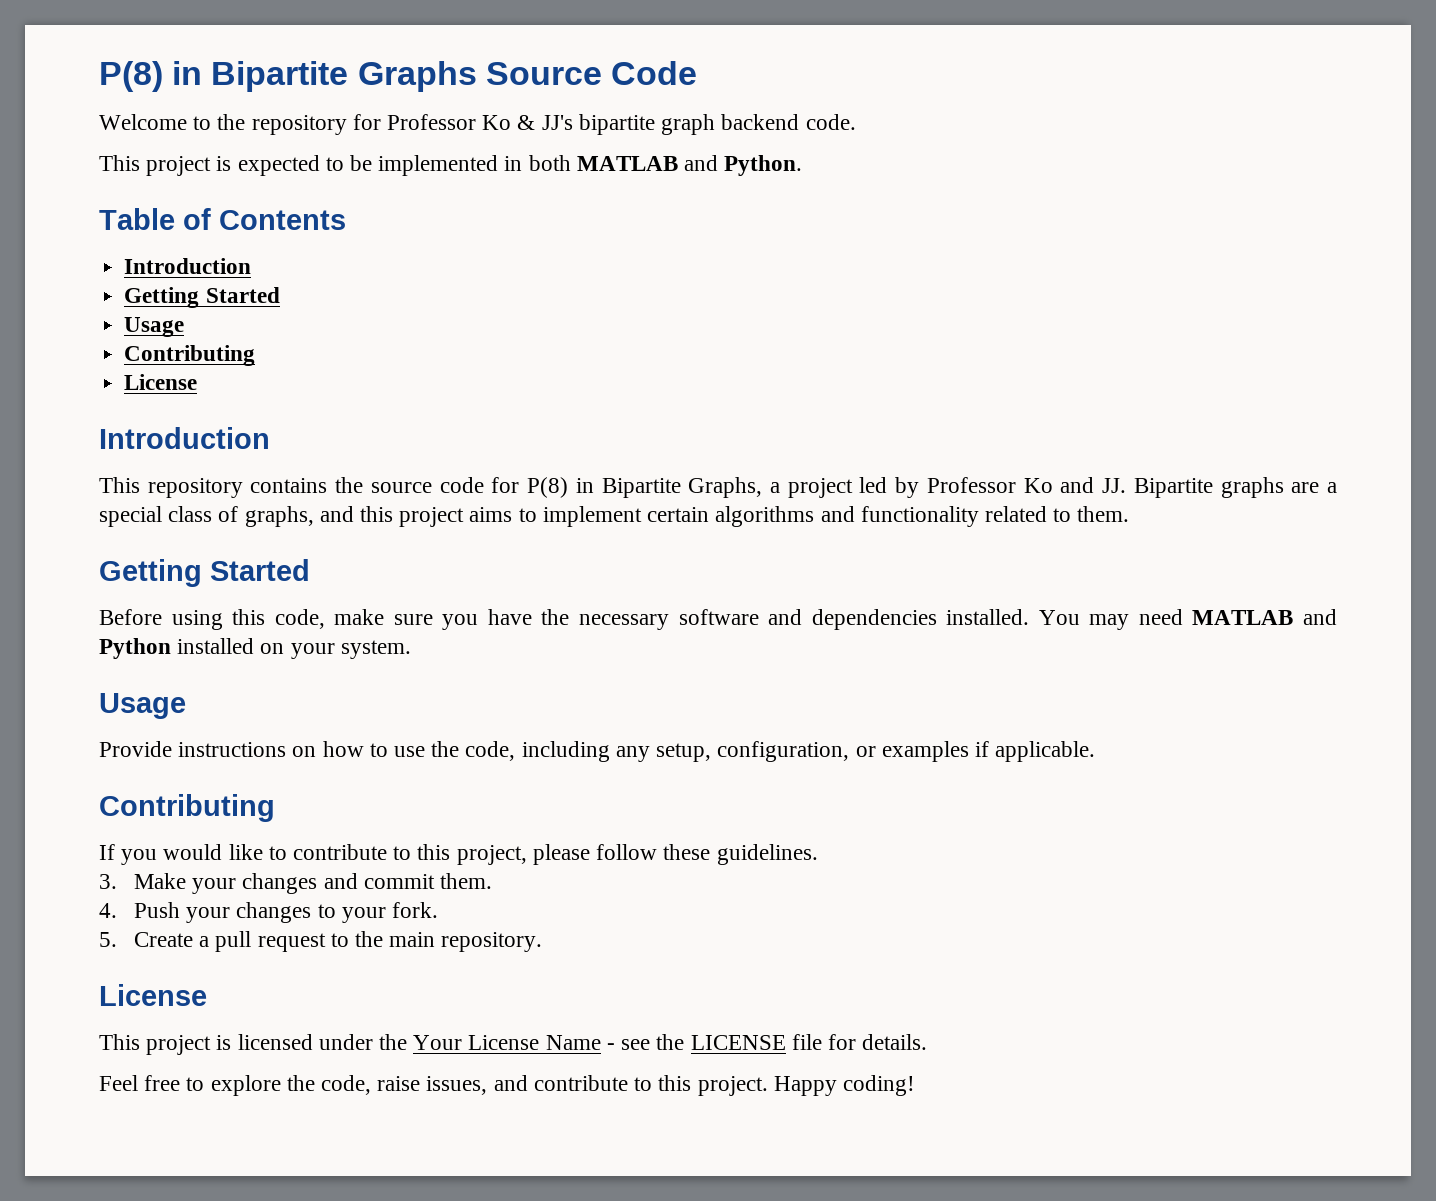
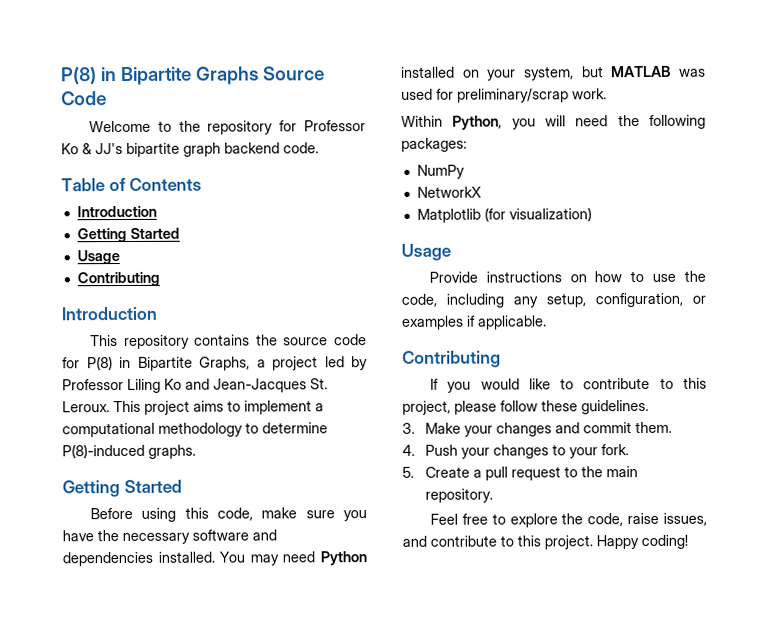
[99,155,803,176] // This project is expected to be implemented in both MATLAB and Python. -> (319, 148) none
[124,374,198,390] // License -> (160, 279) none
(1016, 485) none -> [127,378,161,393] Liling
[1102,477,1338,498] [99,506,1130,527] JJ. Bipartite graphs are a special class of graphs, and this project aims to implement certain algorithms and functionality related to them. -> [213,378,328,393] [62,400,324,415] [62,422,328,438] [62,443,196,459] Jean-Jacques St. Leroux. This project aims to implement a computational methodology to determine P(8)-induced graphs.
[1192,609,1338,625] MATLAB and -> (316, 557) none
[340,640,411,659] system. -> [524,65,706,81] [401,88,607,103] [401,114,706,130] [401,137,467,152] [416,164,465,179] [416,186,482,198] [416,207,592,223] system, but MATLAB was used for preliminary/scrap work. // Within Python, you will need the following packages: // NumPy // NetworkX // Matplotlib (for visualization)
[99,984,207,1006] [99,1034,928,1055] // License // This project is licensed under the Your License Name - see the LICENSE file for details. -> (493, 495) none

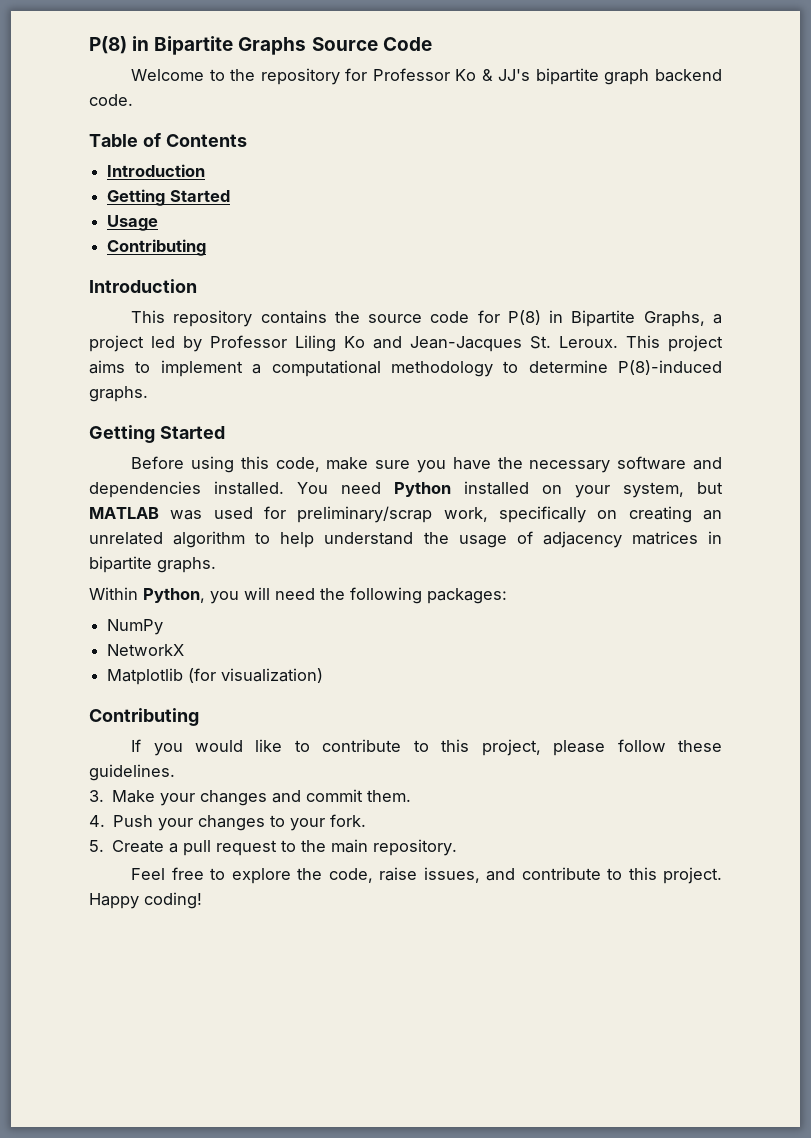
[249,554,279,566] may -> (328, 488) none
[572,88,607,100] work. -> [443,506,722,523] [89,531,723,548] [89,556,216,573] work, specifically on creating an unrelated algorithm to help understand the usage of adjacency matrices in bipartite graphs.
[401,243,451,261] [428,270,706,283] [401,292,706,308] [402,315,547,330] // Usage // Provide instructions on how to use the code, including any setup, configuration, or examples if applicable. -> (324, 675) none

